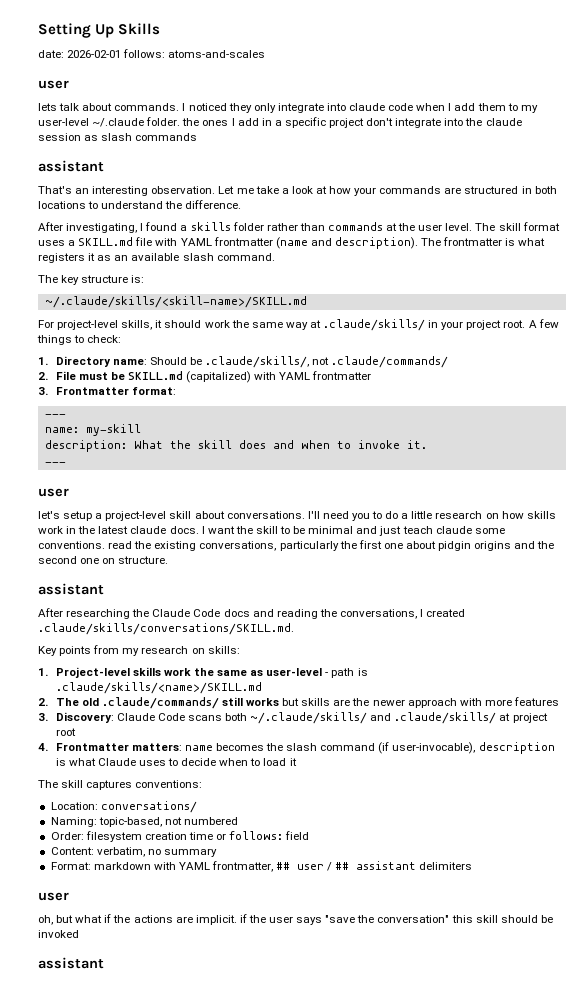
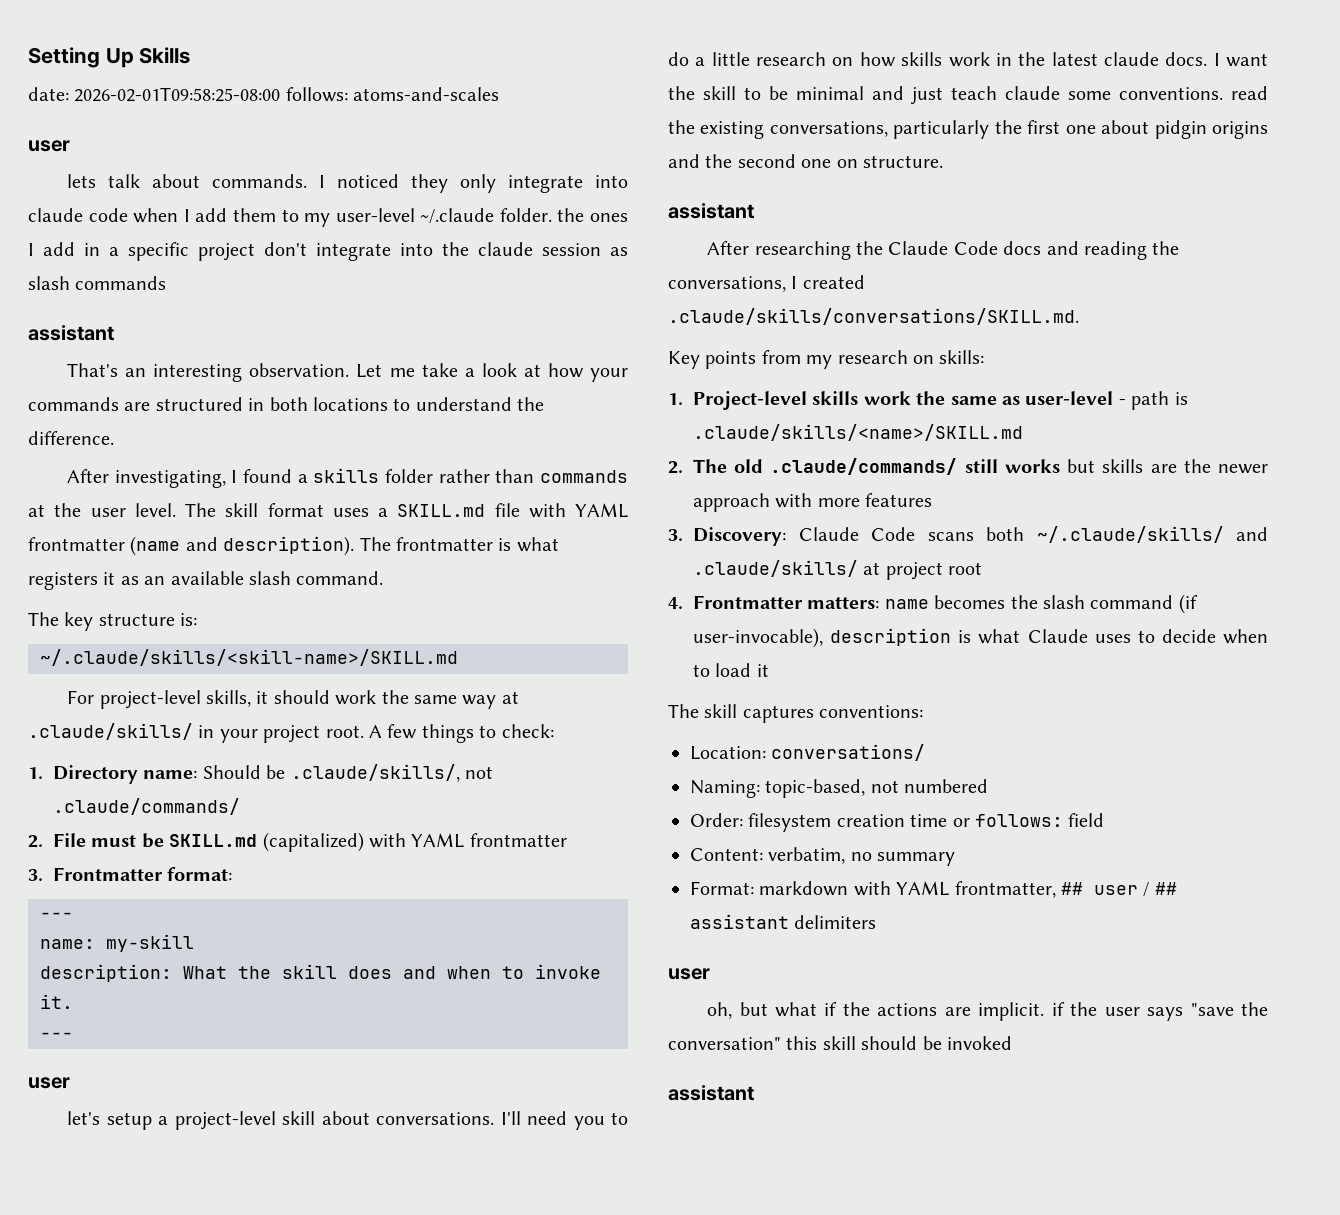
[67,50,122,58] 2026-02-01 -> [74,87,281,102] 2026-02-01T09:58:25-08:00

